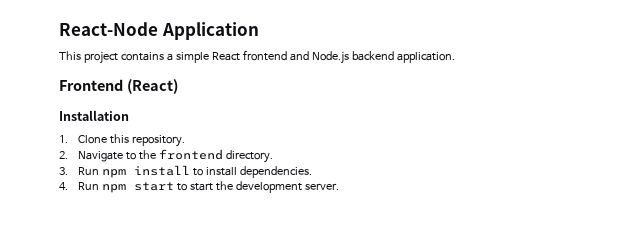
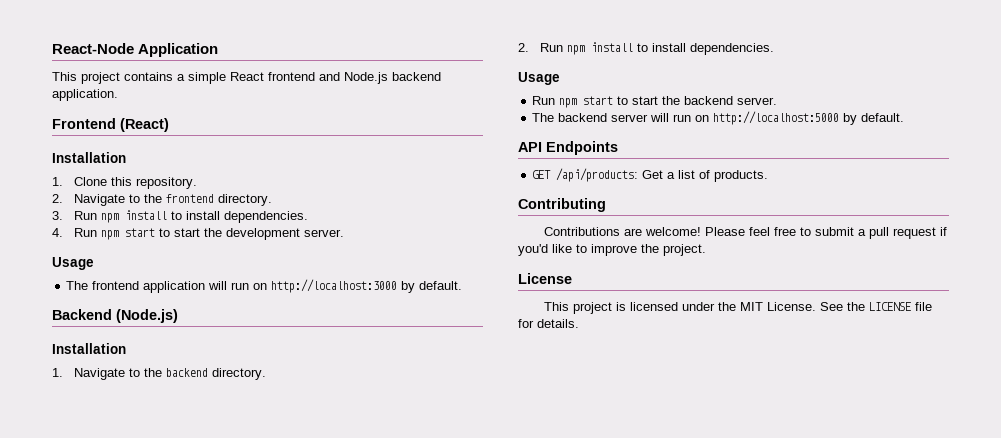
(340, 186) none -> [52,257,94,270] [66,279,463,293] [52,309,178,323] [52,343,126,354] [52,368,267,380] [518,42,775,55] [518,72,560,85] [532,96,778,108] [532,111,905,125] [518,141,618,155] [532,168,769,182] [518,198,606,212] [543,227,947,239] [518,244,706,256] [518,273,572,284] [543,302,932,314] [518,319,579,328] // Usage // The frontend application will run on http://localhost:3000 by default. // Backend (Node.js) // Installation // 1. Navigate to the backend directory. // 2. Run npm install to install dependencies. // Usage // Run npm start to start the backend server. // The backend server will run on http://localhost:5000 by default. // API Endpoints // GET /api/products: Get a list of products. // Contributing // Contributions are welcome! Please feel free to submit a pull request if you'd like to improve the project. // License // This project is licensed under the MIT License. See the LICENSE file for details.

